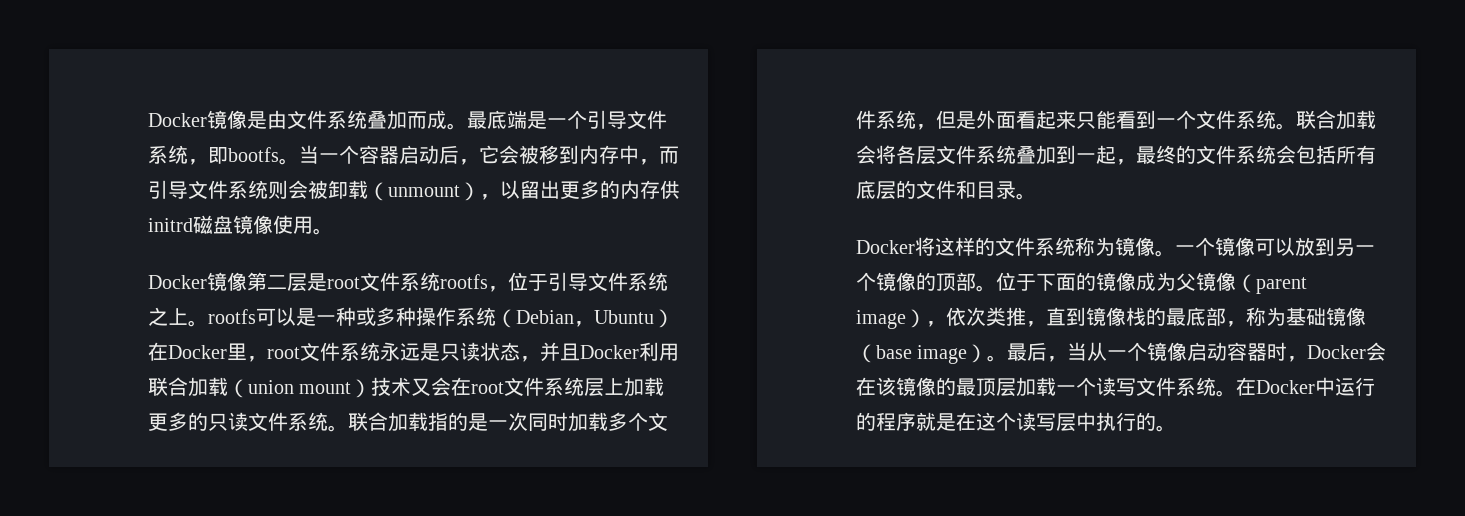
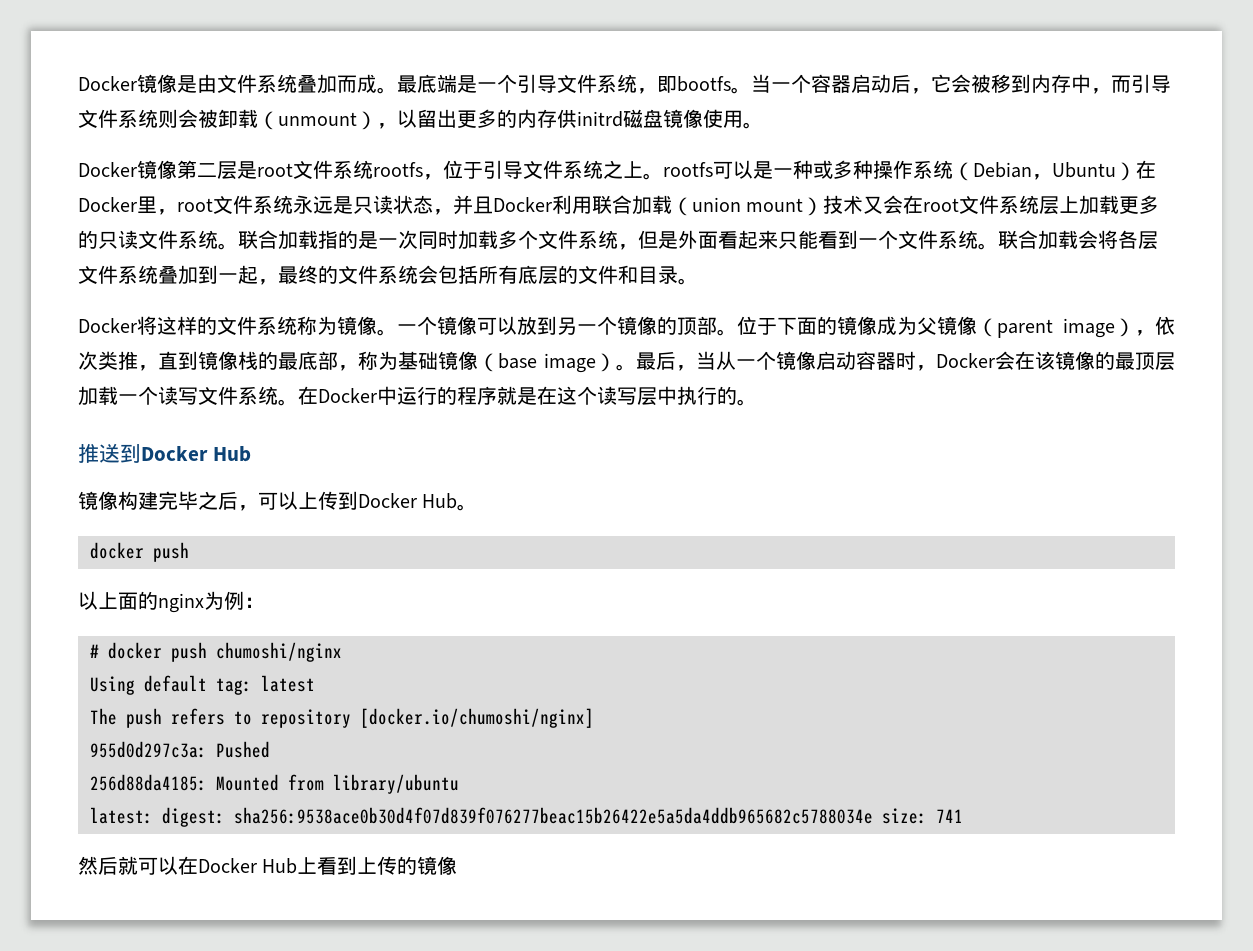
(1176, 428) none -> [78,443,251,463] [78,491,478,511] [90,542,189,562] [78,591,264,613] [90,642,342,662] [90,675,315,695] [90,708,594,728] [90,741,270,758] [90,774,459,794] [90,807,963,827] [78,856,458,875] // 推送到Docker Hub // 镜像构建完毕之后，可以上传到Docker Hub。 // docker push // 以上面的nginx为例： // # docker push chumoshi/nginx // Using default tag: latest // The push refers to repository [docker.io/chumoshi/nginx] // 955d0d297c3a: Pushed // 256d88da4185: Mounted from library/ubuntu // latest: digest: sha256:9538ace0b30d4f07d839f076277beac15b26422e5a5da4ddb965682c5788034e size: 741 // 然后就可以在Docker Hub上看到上传的镜像

